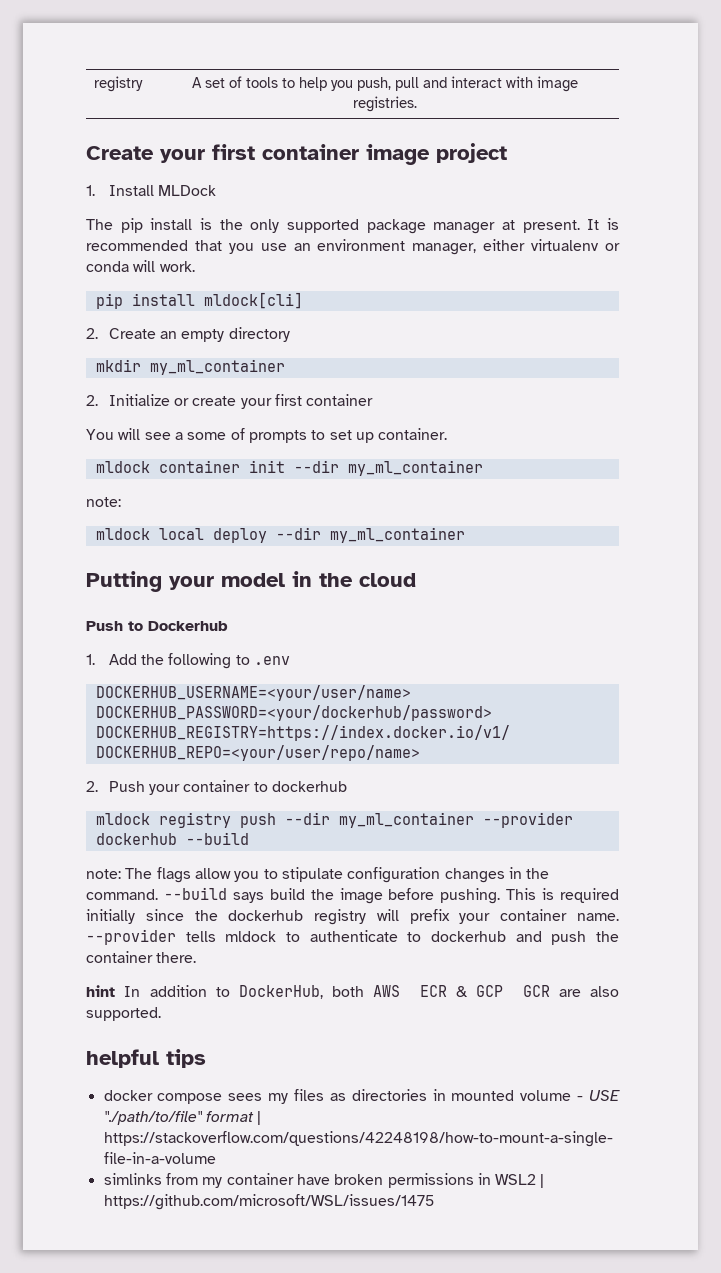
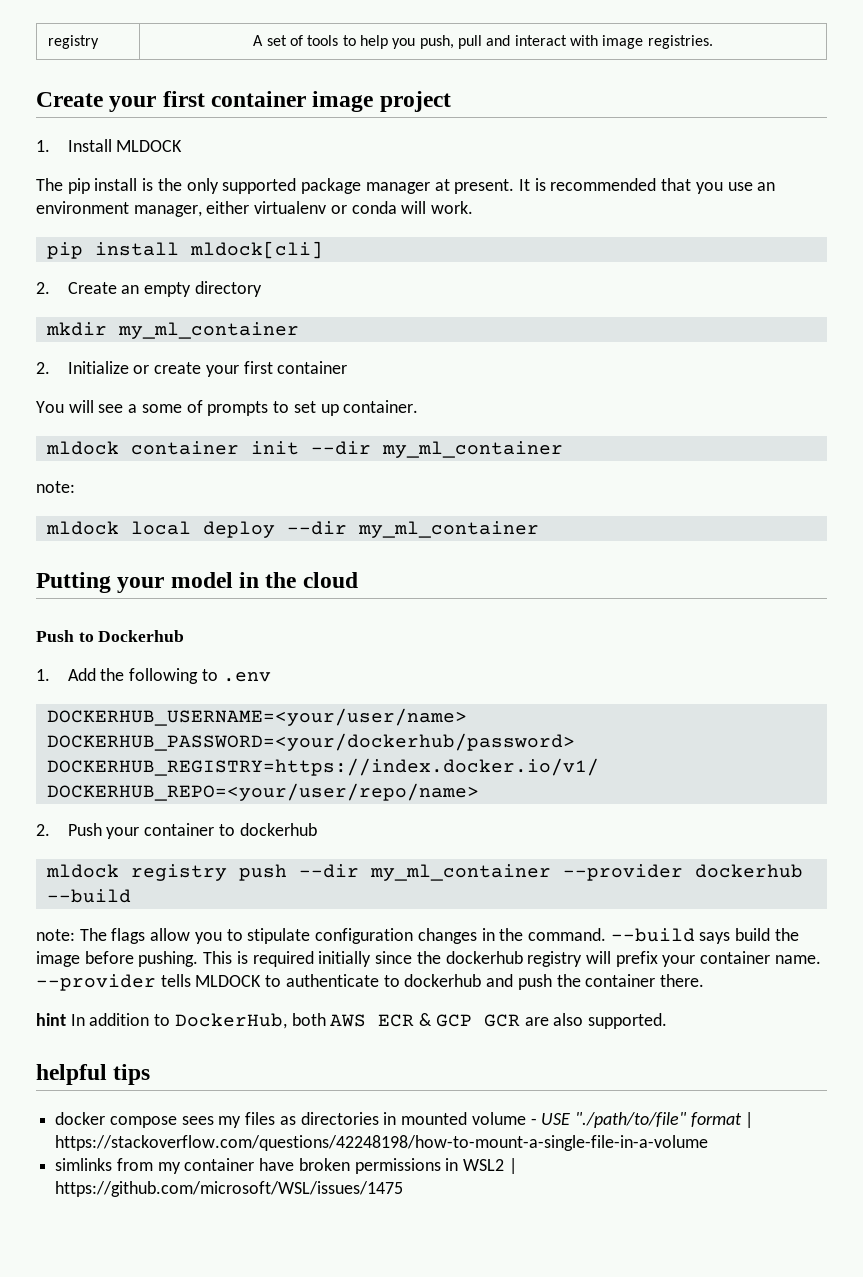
[158,185,217,196] MLDock -> [116,140,183,152] MLDOCK
[225,931,277,942] mldock -> [195,975,262,987] MLDOCK

